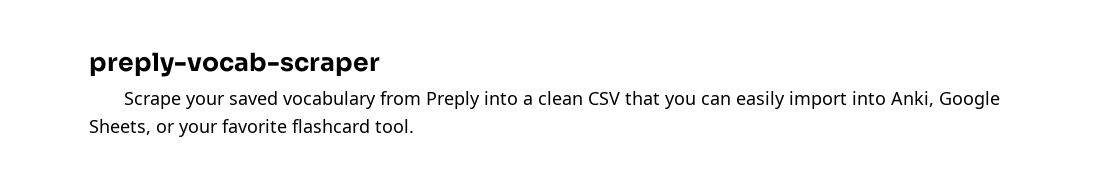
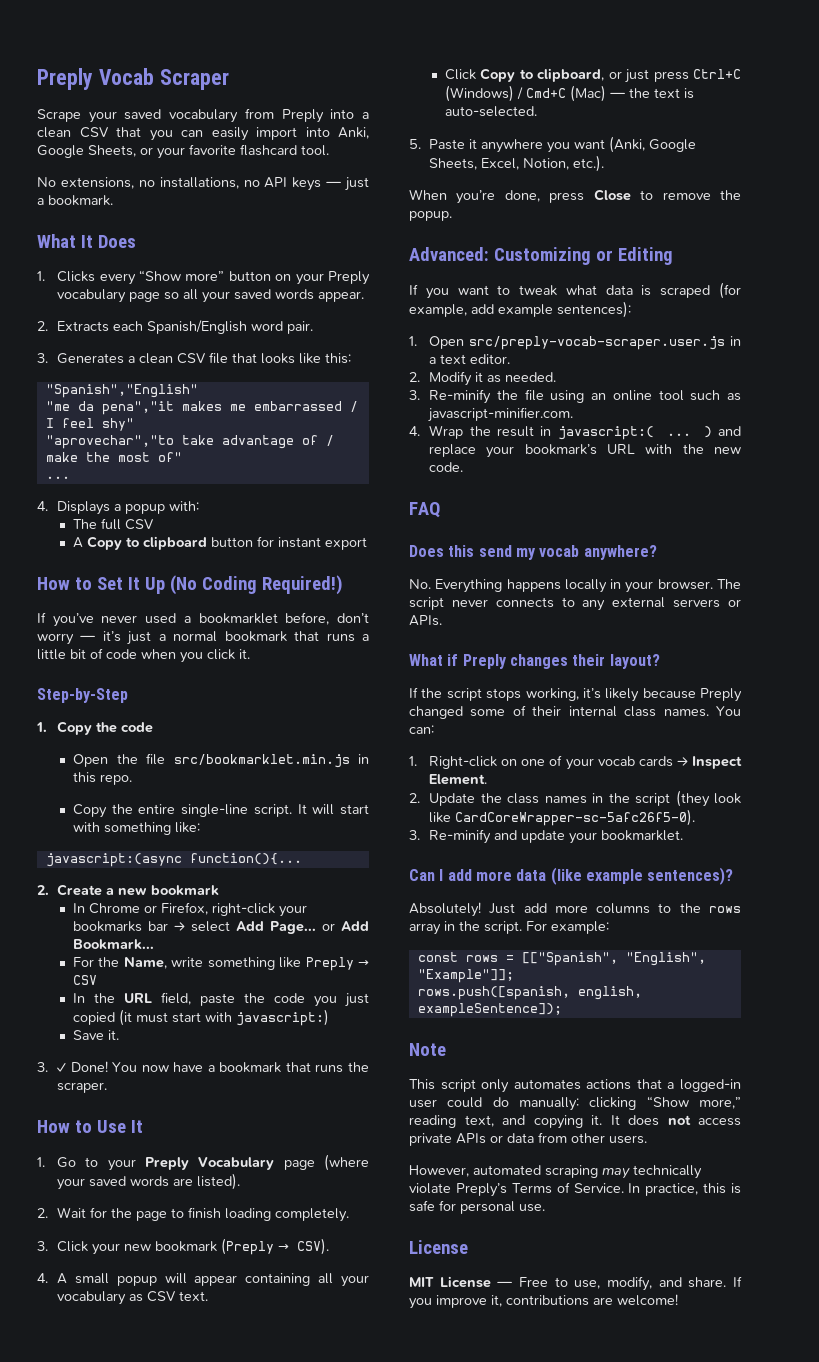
[89,52,380,77] preply-vocab-scraper -> [37,68,229,90] Preply Vocab Scraper
(414, 126) none -> [37,177,369,191] [37,195,113,206] [37,234,136,248] [37,270,371,285] [57,289,365,303] [37,320,314,334] [37,352,352,364] [45,384,198,398] [45,401,358,415] [45,418,134,431] [45,435,334,449] [45,452,182,462] [45,476,70,479] [37,501,200,515] [73,518,155,530] [73,536,368,550] [37,575,343,595] [37,612,370,627] [37,631,370,645] [37,648,250,663] [37,688,128,703] [36,721,154,735] [73,753,369,768] [73,772,133,785] [73,804,369,818] [73,822,201,835] [45,853,302,867] [37,884,220,896] [73,902,308,917] [73,921,369,934] [73,939,155,950] [73,957,369,971] [73,975,98,985] [73,992,369,1007] [73,1009,330,1026] [73,1030,120,1040] [37,1061,369,1073] [57,1082,108,1093] [37,1120,143,1133] [37,1154,369,1171] [57,1173,241,1190] [37,1207,350,1222] [37,1238,330,1255] [37,1273,369,1287] [57,1291,209,1305] [445,68,741,83] [445,85,695,102] [445,106,538,117] [409,136,697,153] [429,155,605,172] [409,189,741,204] [409,211,452,221] [409,247,673,265] [409,282,741,299] [409,301,631,318] [409,336,741,350] [429,354,511,364] [409,371,557,386] [409,389,741,404] [428,407,574,422] [409,425,741,440] [429,444,741,458] [429,462,464,472] [409,502,440,518] [409,545,657,560] [409,579,741,593] [409,597,741,611] [409,615,442,626] [409,654,660,669] [409,687,742,702] [409,705,741,719] [409,725,434,734] [409,755,742,770] [429,774,488,785] [409,790,741,807] [429,809,696,826] [409,829,684,844] [409,867,734,885] [409,902,741,917] [409,921,609,935] [417,952,706,966] [417,969,514,983] [417,986,642,1000] [417,1003,562,1017] [409,1043,446,1056] [409,1079,741,1093] [409,1096,741,1111] [409,1115,741,1129] [409,1132,647,1146] [409,1165,702,1179] [409,1182,741,1197] [409,1200,545,1214] [409,1240,468,1254] [409,1276,742,1291] [409,1294,678,1309] // No extensions, no installations, no API keys — just a bookmark. // What It Does // 1. Clicks every “Show more” button on your Preply vocabulary page so all your saved words appear. // 2. Extracts each Spanish/English word pair. // 3. Generates a clean CSV file that looks like this: // "Spanish","English" // "me da pena","it makes me embarrassed / I feel shy" // "aprovechar","to take advantage of / make the most of" // ... // 4. Displays a popup with: // The full CSV // A Copy to clipboard button for instant export // How to Set It Up (No Coding Required!) // If you’ve never used a bookmarklet before, don’t worry — it’s just a normal bookmark that runs a little bit of code when you click it. // Step-by-Step // 1. Copy the code // Open the file src/bookmarklet.min.js in this repo. // Copy the entire single-line script. It will start with something like: // javascript:(async function(){... // 2. Create a new bookmark // In Chrome or Firefox, right-click your bookmarks bar → select Add Page... or Add Bookmark... // For the Name, write something like Preply → CSV // In the URL field, paste the code you just copied (it must start with javascript:) // Save it. // 3. ✓ Done! You now have a bookmark that runs the scraper. // How to Use It // 1. Go to your Preply Vocabulary page (where your saved words are listed). // 2. Wait for the page to finish loading completely. // 3. Click your new bookmark (Preply → CSV). // 4. A small popup will appear containing all your vocabulary as CSV text. // Click Copy to clipboard, or just press Ctrl+C (Windows) / Cmd+C (Mac) — the text is auto-selected. // 5. Paste it anywhere you want (Anki, Google Sheets, Excel, Notion, etc.). // When you’re done, press Close to remove the popup. // Advanced: Customizing or Editing // If you want to tweak what data is scraped (for example, add example sentences): // 1. Open src/preply-vocab-scraper.user.js in a text editor. // 2. Modify it as needed. // 3. Re-minify the file using an online tool such as javascript-minifier.com. // 4. Wrap the result in javascript:( ... ) and replace your bookmark’s URL with the new code. // FAQ // Does this send my vocab anywhere? // No. Everything happens locally in your browser. The script never connects to any external servers or APIs. // What if Preply changes their layout? // If the script stops working, it’s likely because Preply changed some of their internal class names. You can: // 1. Right-click on one of your vocab cards → Inspect Element. // 2. Update the class names in the script (they look like CardCoreWrapper-sc-5afc26f5-0). // 3. Re-minify and update your bookmarklet. // Can I add more data (like example sentences)? // Absolutely! Just add more columns to the rows array in the script. For example: // const rows = [["Spanish", "English", "Example"]]; // rows.push([spanish, english, exampleSentence]); // Note // This script only automates actions that a logged-in user could do manually: clicking “Show more,” reading text, and copying it. It does not access private APIs or data from other users. // However, automated scraping may technically violate Preply’s Terms of Service. In practice, this is safe for personal use. // License // MIT License — Free to use, modify, and share. If you improve it, contributions are welcome!

